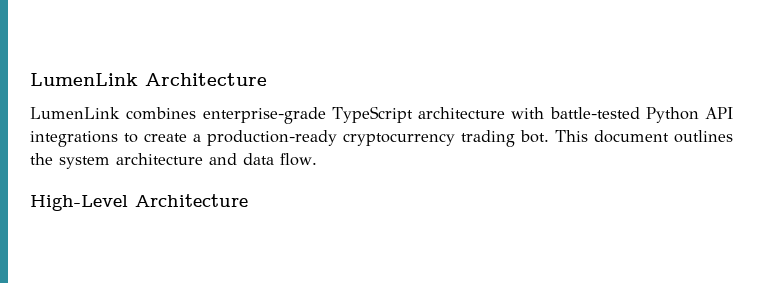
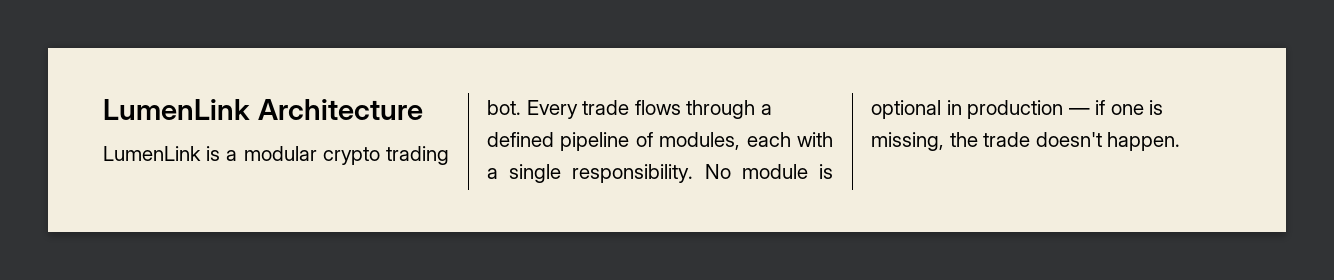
[126,106,733,124] [30,130,733,147] [30,153,317,169] [30,194,248,211] combines enterprise-grade TypeScript architecture with battle-tested Python API integrations to create a production-ready cryptocurrency trading bot. This document outlines the system architecture and data flow. // High-Level Architecture -> [206,146,449,165] [487,100,772,119] [487,132,833,151] [487,164,833,183] [871,100,1164,119] [871,132,1181,151] is a modular crypto trading bot. Every trade flows through a defined pipeline of modules, each with a single responsibility. No module is optional in production — if one is missing, the trade doesn't happen.

